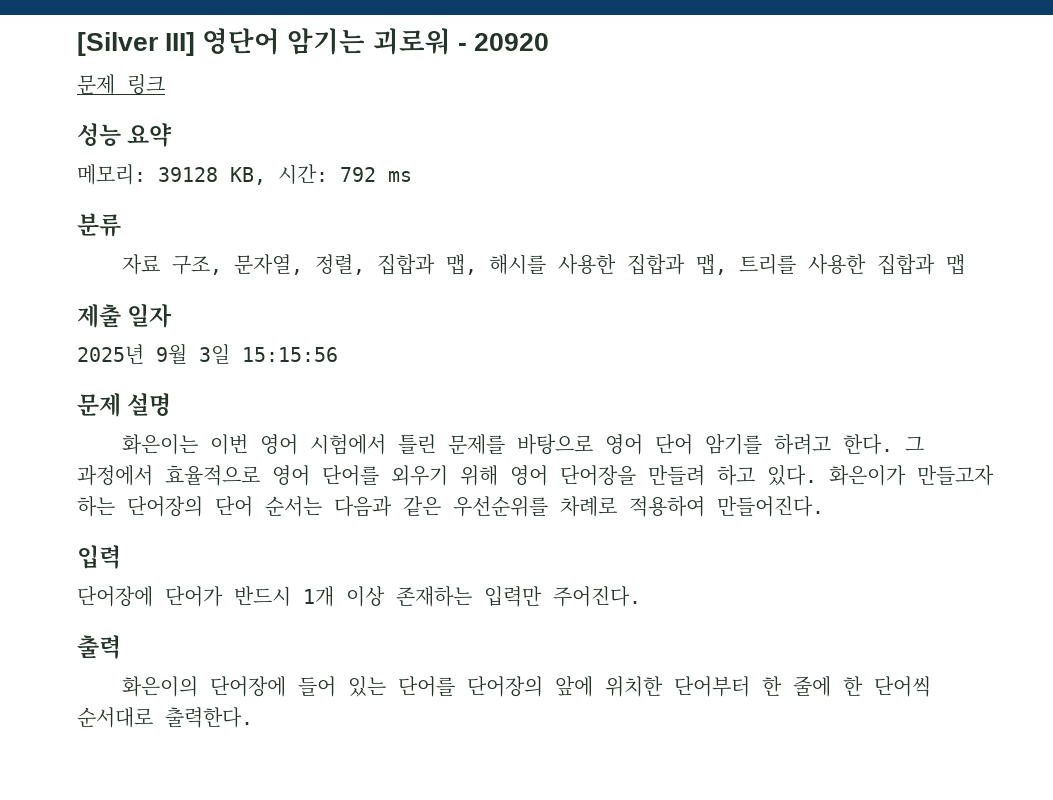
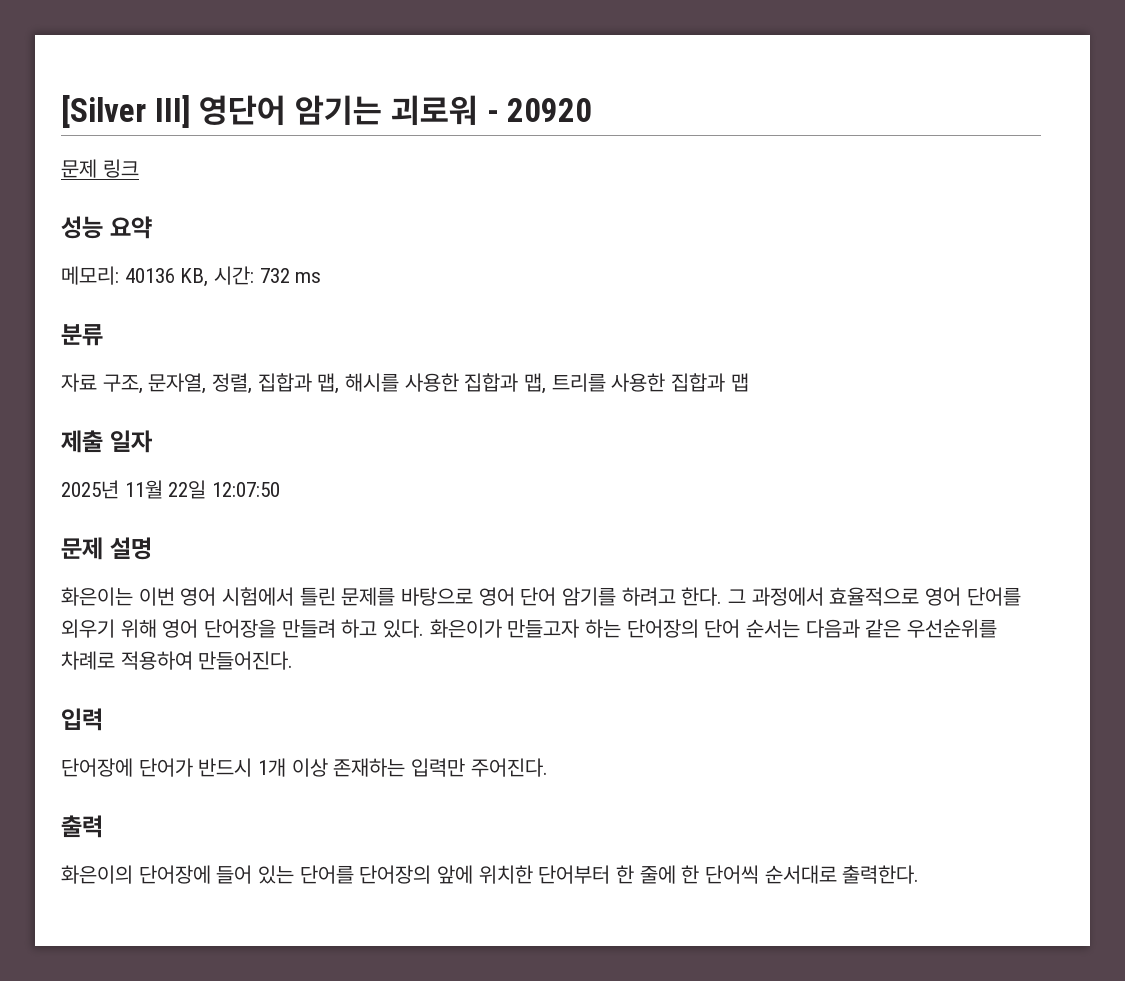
[158,167,218,182] 39128 -> [124,268,175,283] 40136
[340,167,376,182] 792 -> [259,268,290,283] 732
[156,343,338,364] 9월 3일 15:15:56 -> [124,480,281,499] 11월 22일 12:07:50

